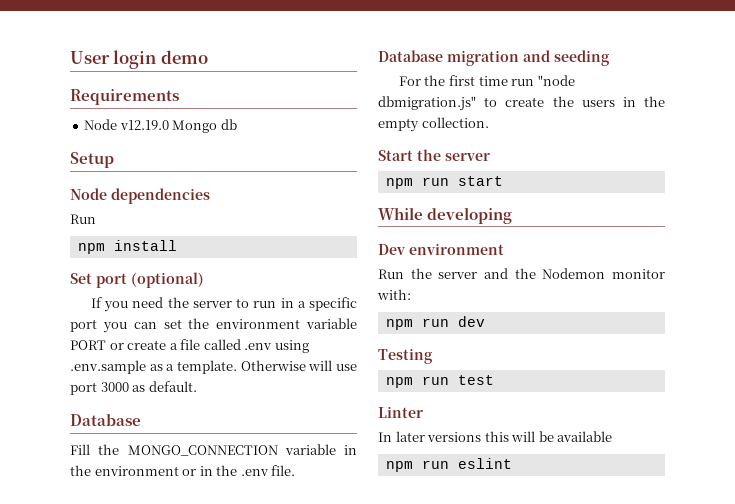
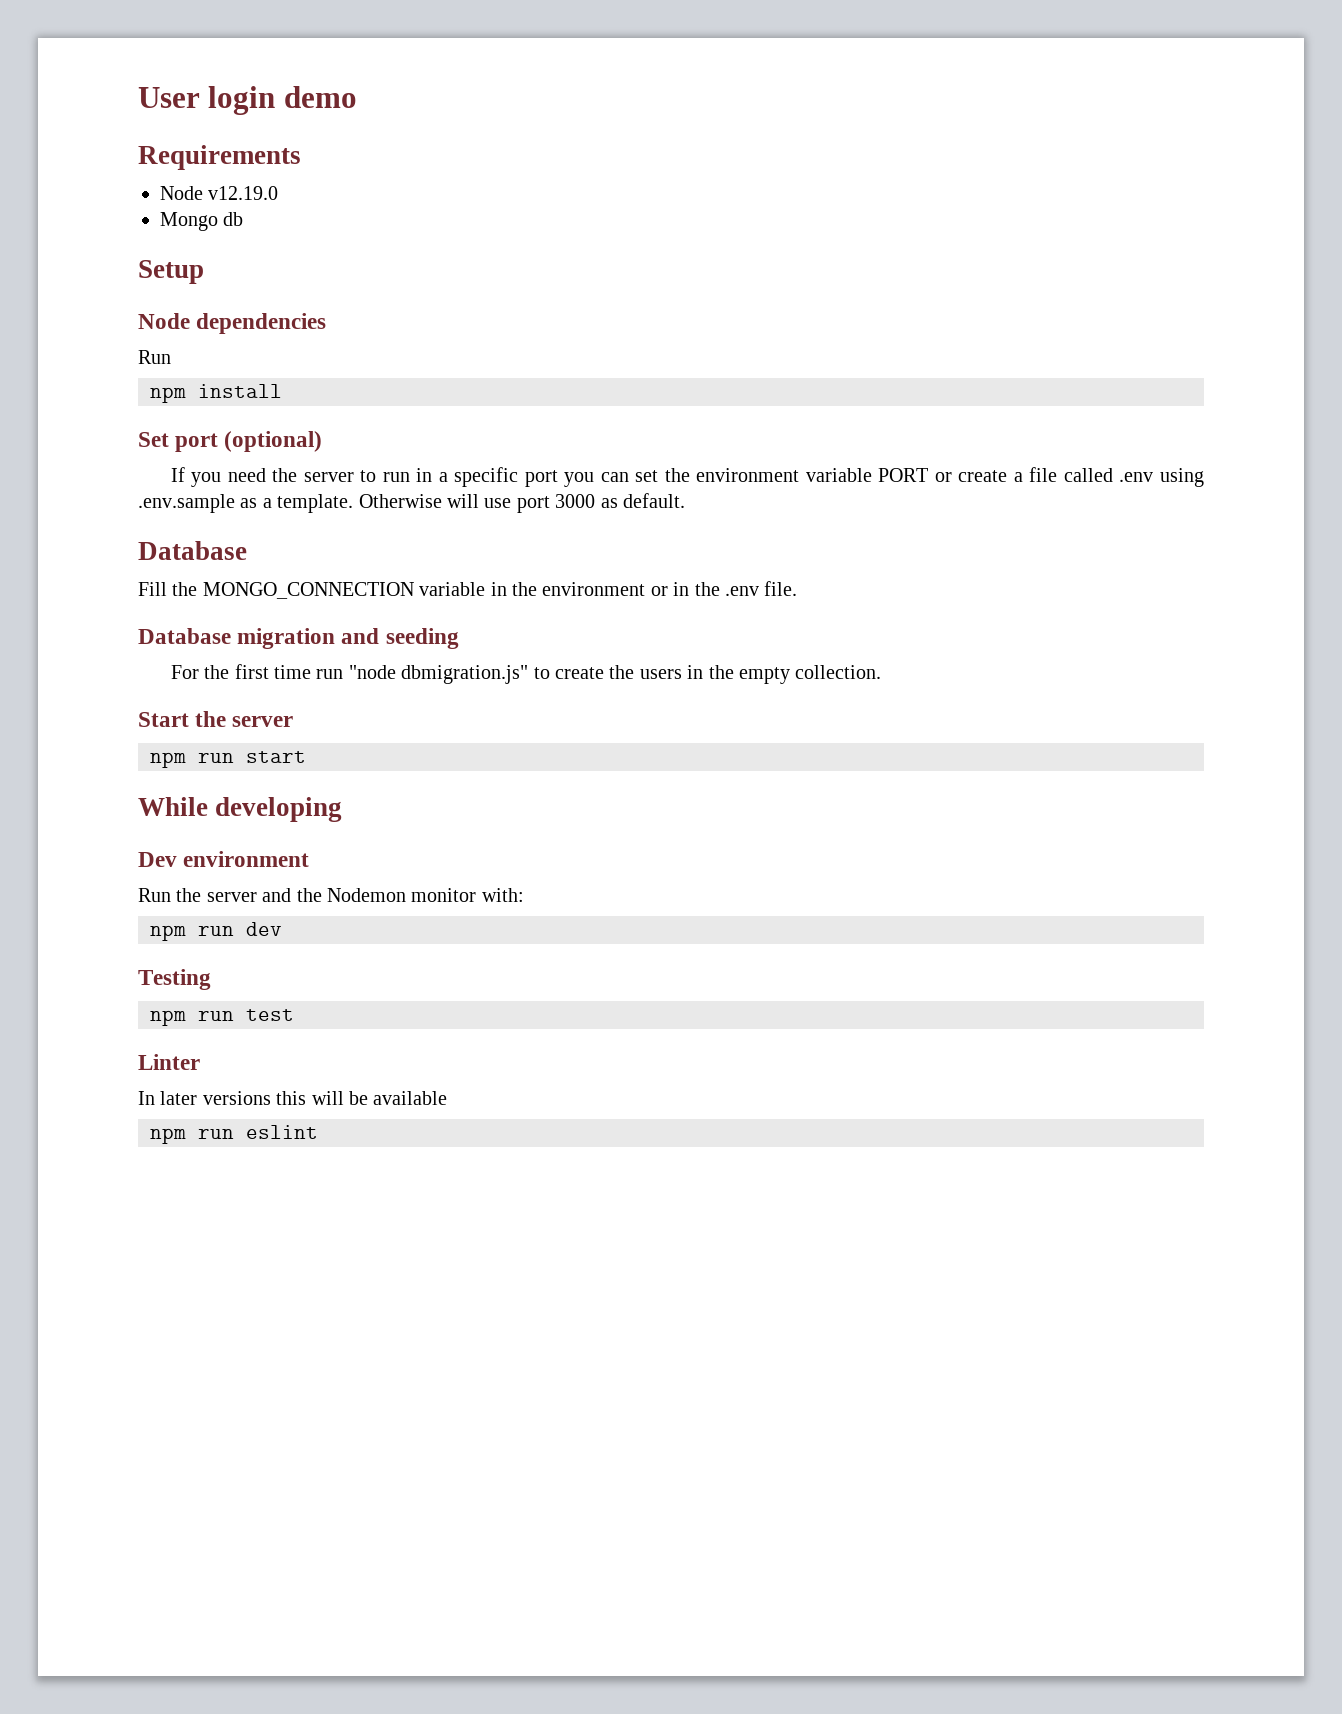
(169, 125) none -> (279, 193) //

